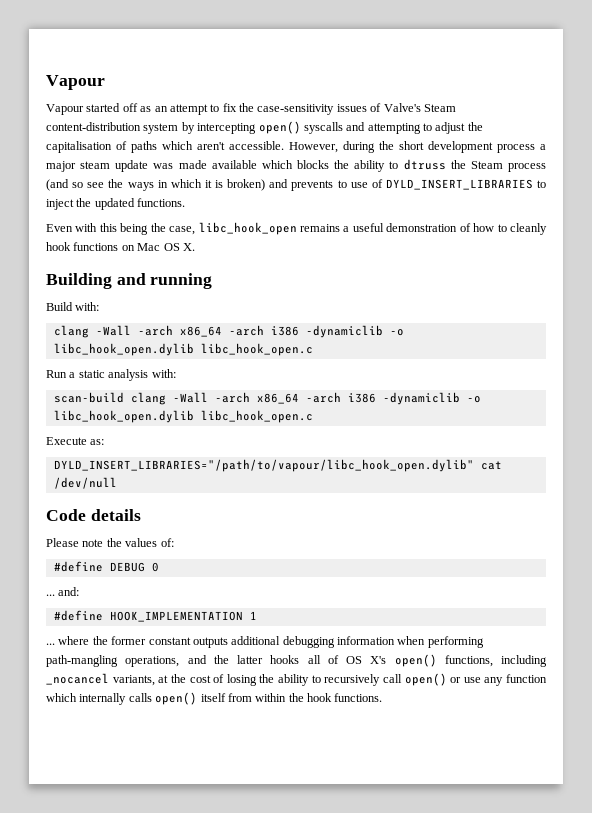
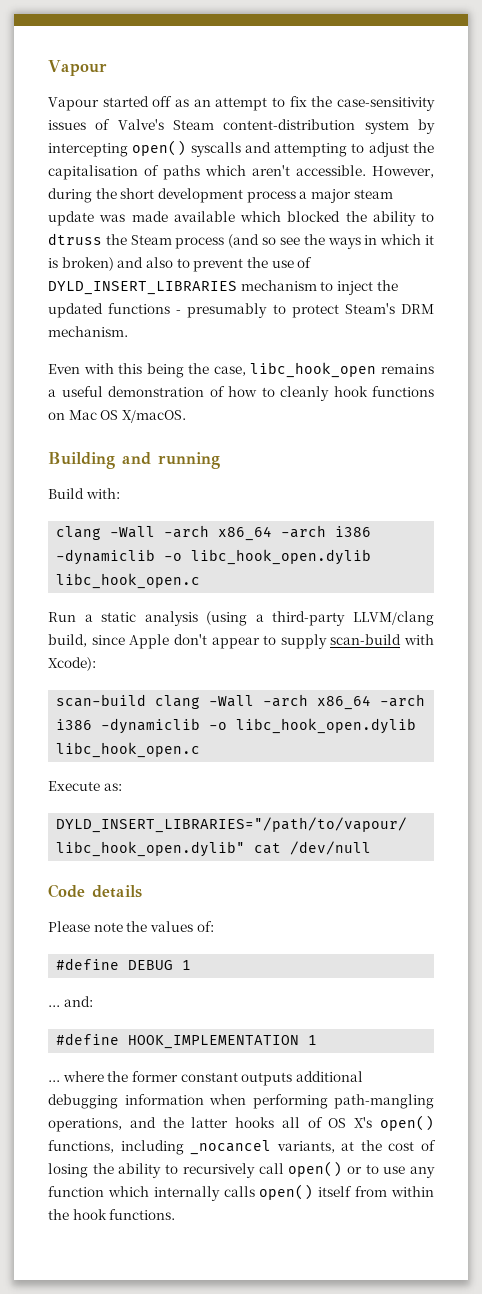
[297,160,329,169] blocks -> [287,211,341,222] blocked
[291,180,347,191] prevents to -> [145,257,268,272] also to prevent the
(533, 184) none -> [240,280,317,291] mechanism
[137,198,186,207] functions. -> [108,303,434,318] [48,326,128,337] functions - presumably to protect Steam's DRM mechanism.
[182,243,195,251] X. -> [121,410,186,423] X/macOS.
[151,369,176,378] with: -> [206,611,434,626] [48,634,434,649] [48,657,96,671] (using a third-party LLVM/clang build, since Apple don't appear to supply scan-build with Xcode):
[151,562,159,572] 0 -> [182,960,192,970] 1
(462, 680) none -> [365,1164,379,1174] to

